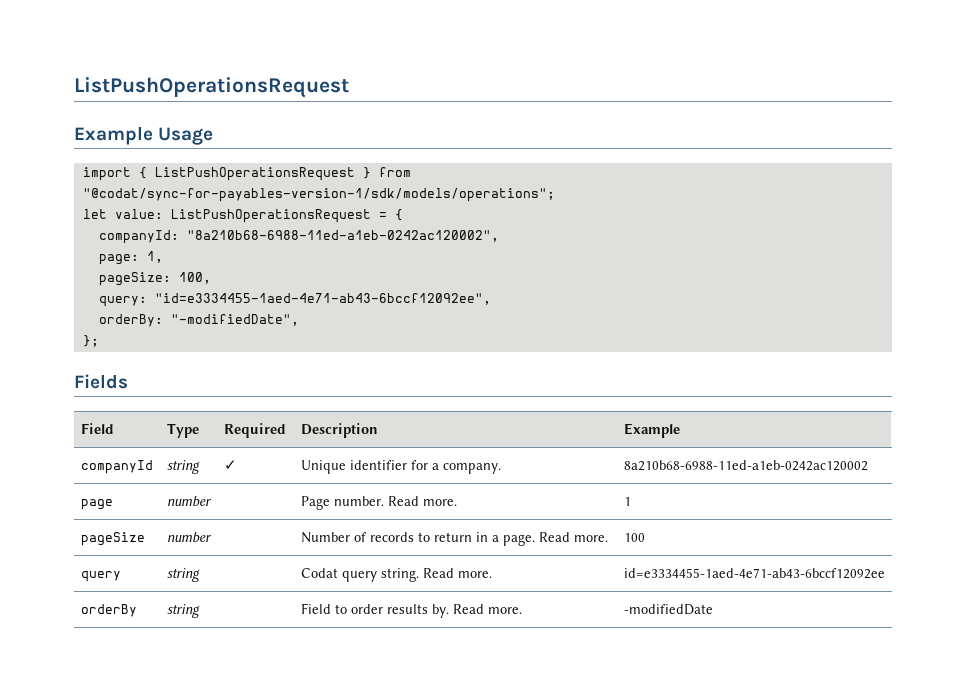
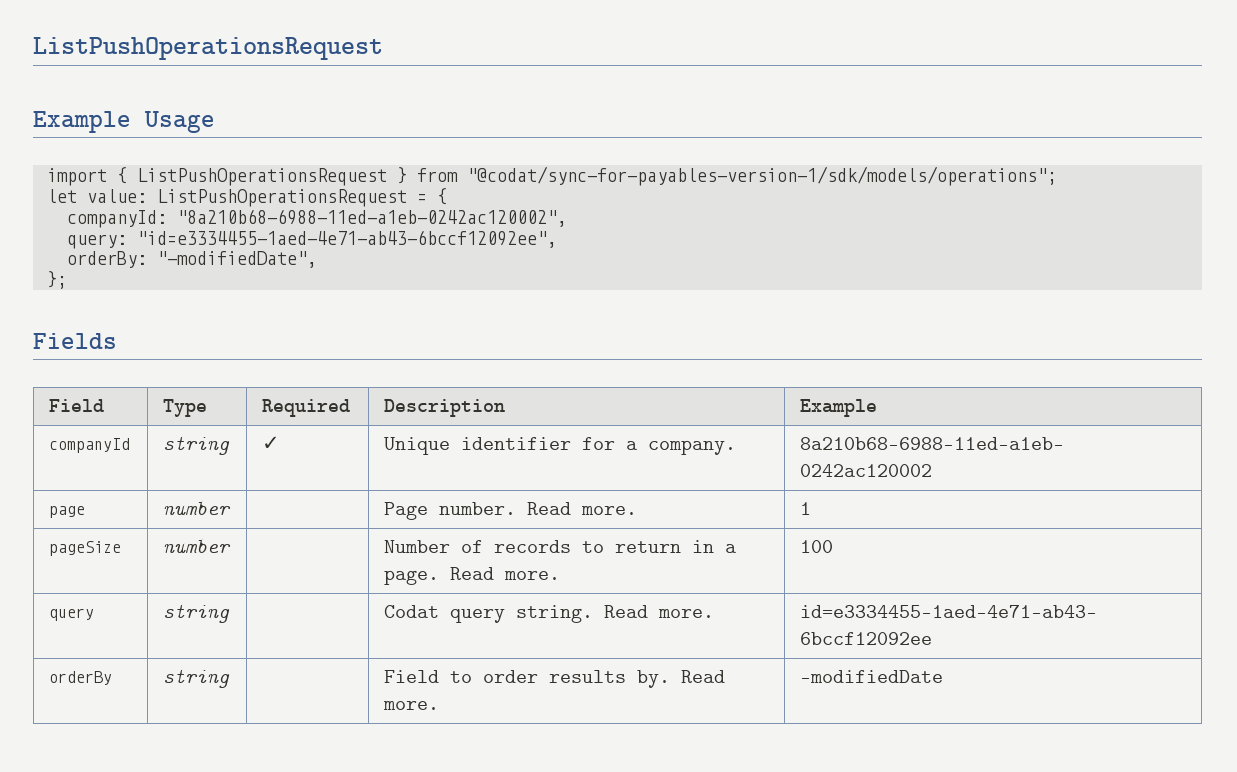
[98,251,163,265] [98,272,211,286] // page: 1, // pageSize: 100, -> (567, 218) none

